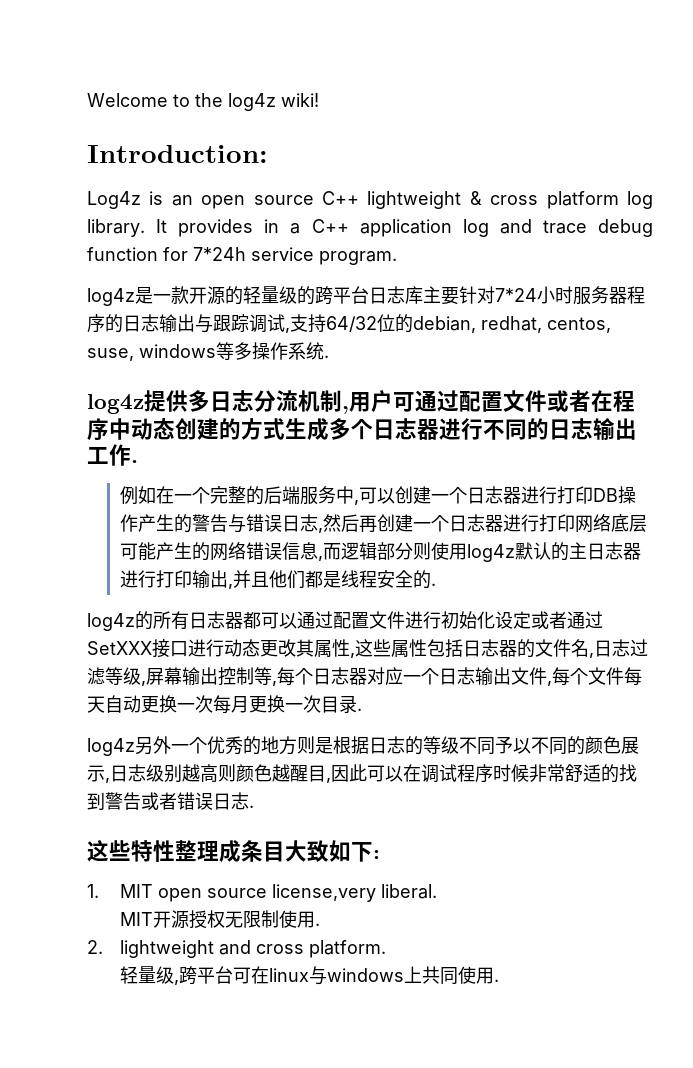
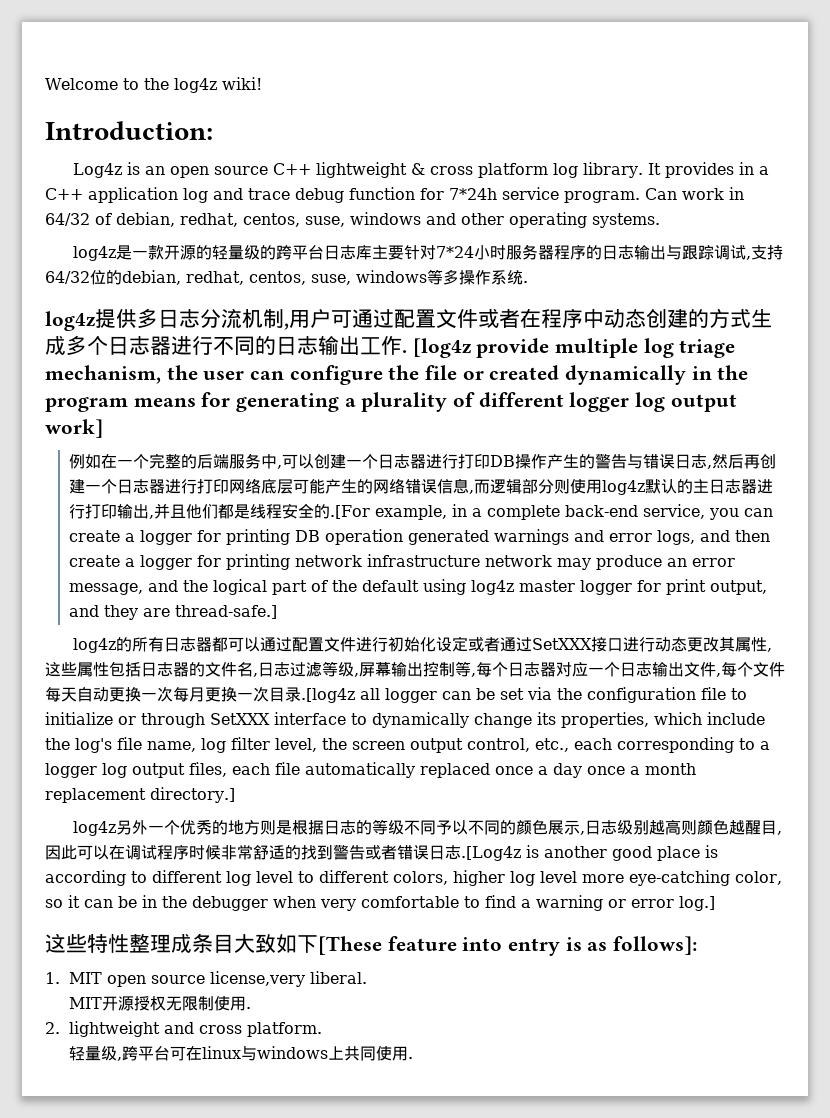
(397, 258) none -> [645,187,744,200] [45,212,660,228] Can work in 64/32 of debian, redhat, centos, suse, windows and other operating systems.
(138, 461) none -> [412,338,736,358] [45,365,749,385] [45,392,737,412] [45,419,103,438] [log4z provide multiple log triage mechanism, the user can configure the file or created dynamically in the program means for generating a plurality of different logger log output work]
[430,583,436,586] . -> [329,504,773,520] [68,529,770,545] [68,554,735,570] [68,579,767,595] [68,605,277,620] .[For example, in a complete back-end service, you can create a logger for printing DB operation generated warnings and error logs, and then create a logger for printing network infrastructure network may produce an error message, and the logical part of the default using log4z master logger for print output, and they are thread-safe.]
[357,708,362,711] . -> [301,687,747,703] [45,712,765,728] [45,737,770,753] [45,762,696,778] [45,787,235,803] .[log4z all logger can be set via the configuration file to initialize or through SetXXX interface to dynamically change its properties, which include the log's file name, log filter level, the screen output control, etc., each corresponding to a logger log output files, each file automatically replaced once a day once a month replacement directory.]
[249,805,254,808] . -> [461,845,718,861] [45,870,782,886] [45,895,715,911] .[Log4z is another good place is according to different log level to different colors, higher log level more eye-catching color, so it can be in the debugger when very comfortable to find a warning or error log.]
[373,850,380,859] : -> [318,936,698,956] [These feature into entry is as follows]:

